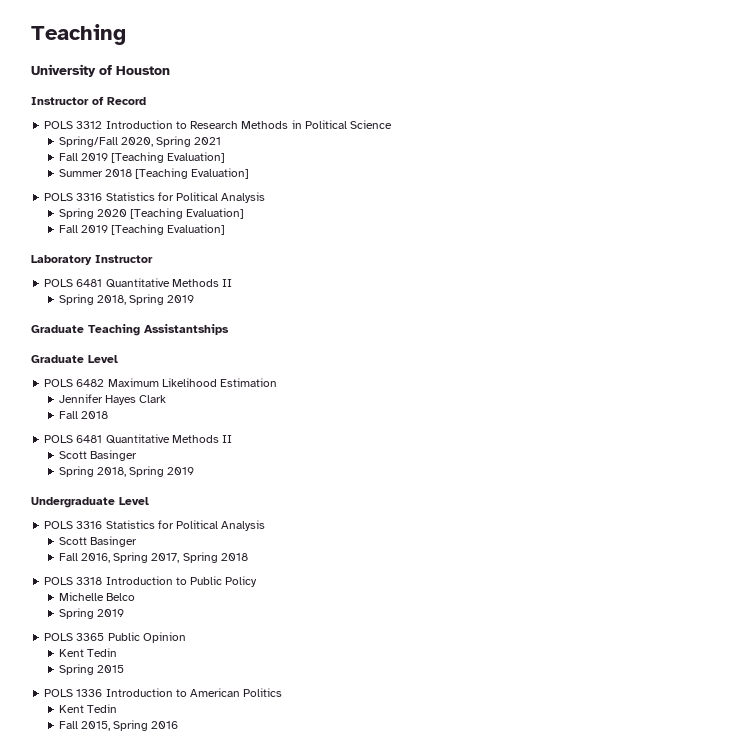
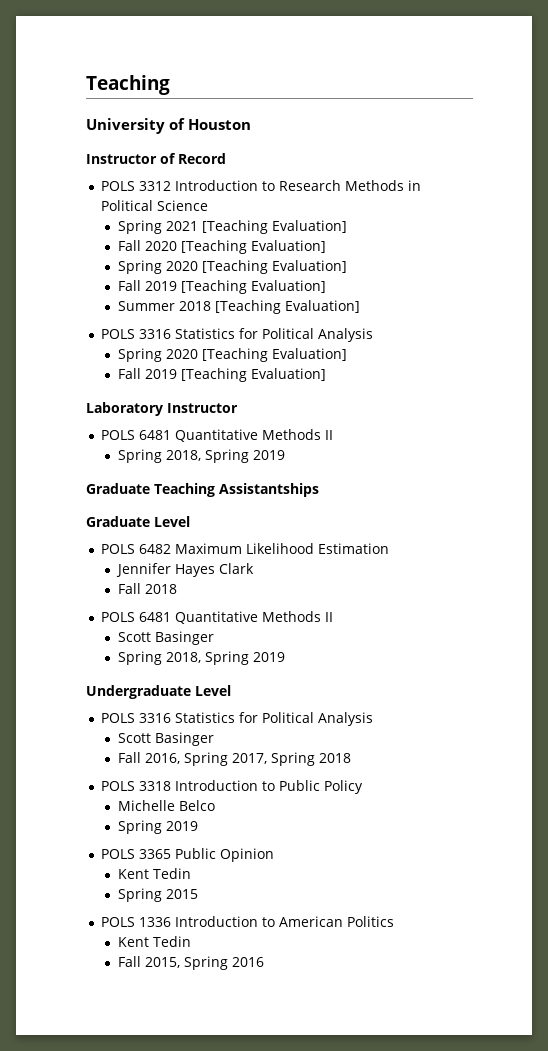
[58,136,153,147] Spring/Fall 2020, -> (209, 205) none
(222, 141) none -> [201,220,347,234] [117,240,326,254] [117,260,347,274] [Teaching Evaluation] // Fall 2020 [Teaching Evaluation] // Spring 2020 [Teaching Evaluation]

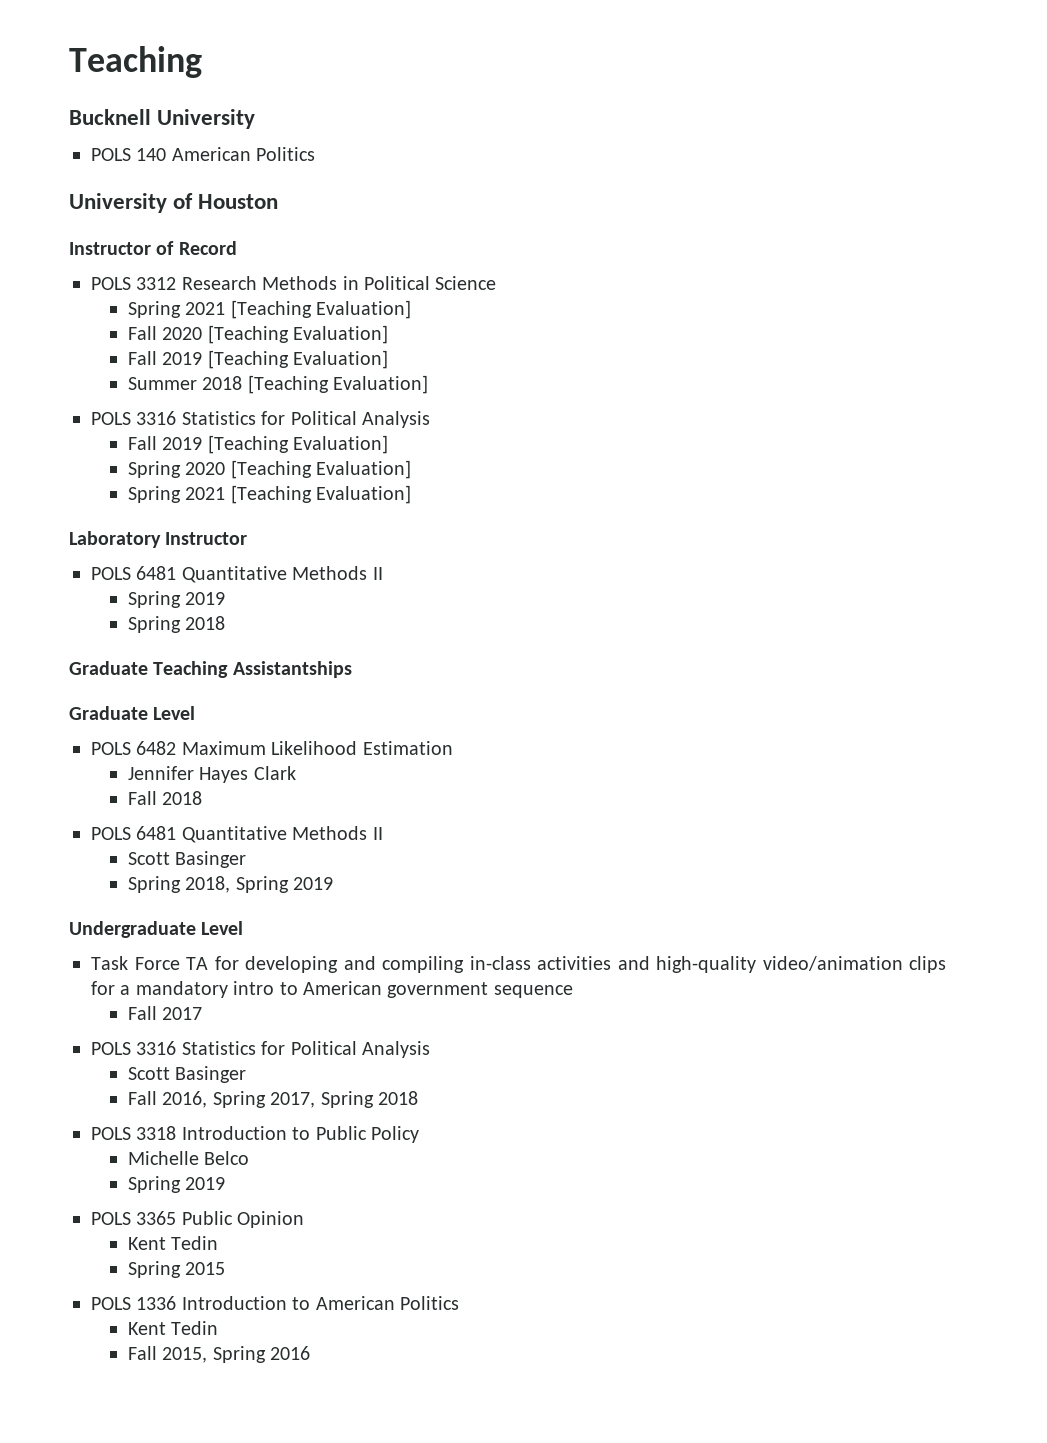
[86,75,170,95] Teaching -> [69,46,202,78] [69,109,256,129] [91,147,316,161] Teaching // Bucknell University // POLS 140 American Politics
[175,180,276,191] Introduction to -> (177, 283) none
[117,260,347,274] // Spring 2020 [Teaching Evaluation] -> (389, 334) none
[117,348,347,362] [117,368,177,379] // Spring 2020 [Teaching Evaluation] // Fall 2019 -> [127,435,389,454] [127,460,412,479] [127,486,226,503] // Fall 2019 [Teaching Evaluation] // Spring 2020 [Teaching Evaluation] // Spring 2021
[165,449,285,463] 2018, Spring 2019 -> [185,592,226,605] [127,616,226,633] 2019 // Spring 2018
(231, 690) none -> [91,956,946,973] [91,981,573,998] [127,1006,203,1020] // Task Force TA for developing and compiling in-class activities and high-quality video/animation clips for a mandatory intro to American government sequence // Fall 2017

